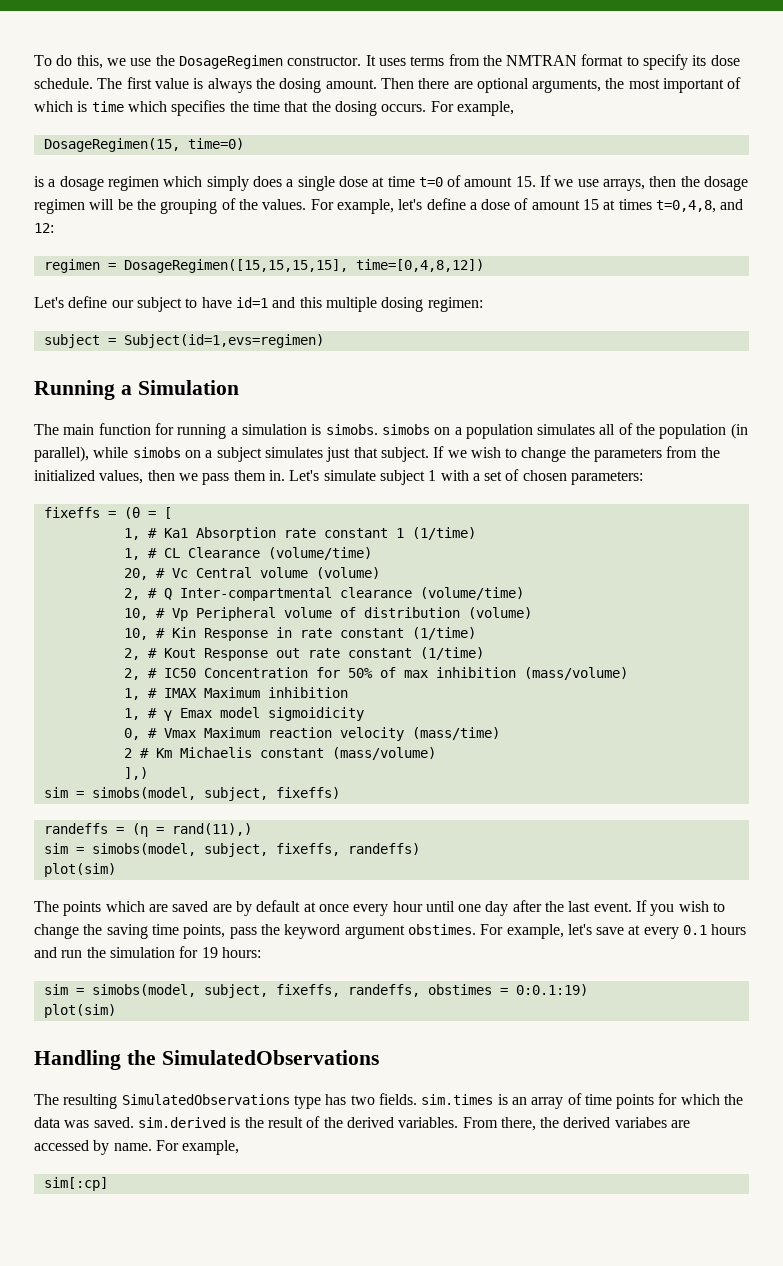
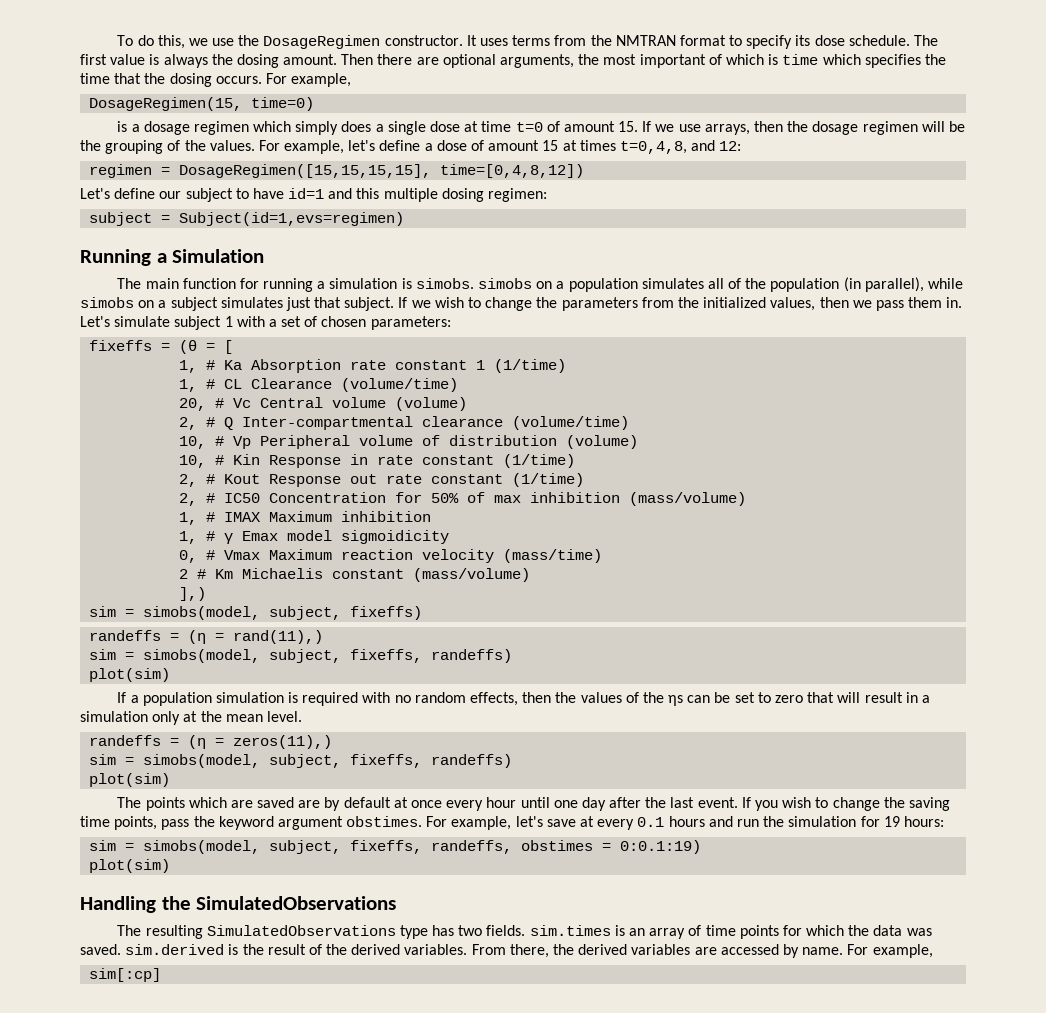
[163,528,188,538] Ka1 -> [224,360,243,370] Ka
(116, 870) none -> [117,692,930,706] [80,711,302,725] [89,735,333,749] [89,754,513,768] [89,773,171,787] // If a population simulation is required with no random effects, then the values of the ηs can be set to zero that will result in a simulation only at the mean level. // randeffs = (η = zeros(11),) // sim = simobs(model, subject, fixeffs, randeffs) // plot(sim)
[614,1117,667,1128] variabes -> [631,944,691,955] variables

